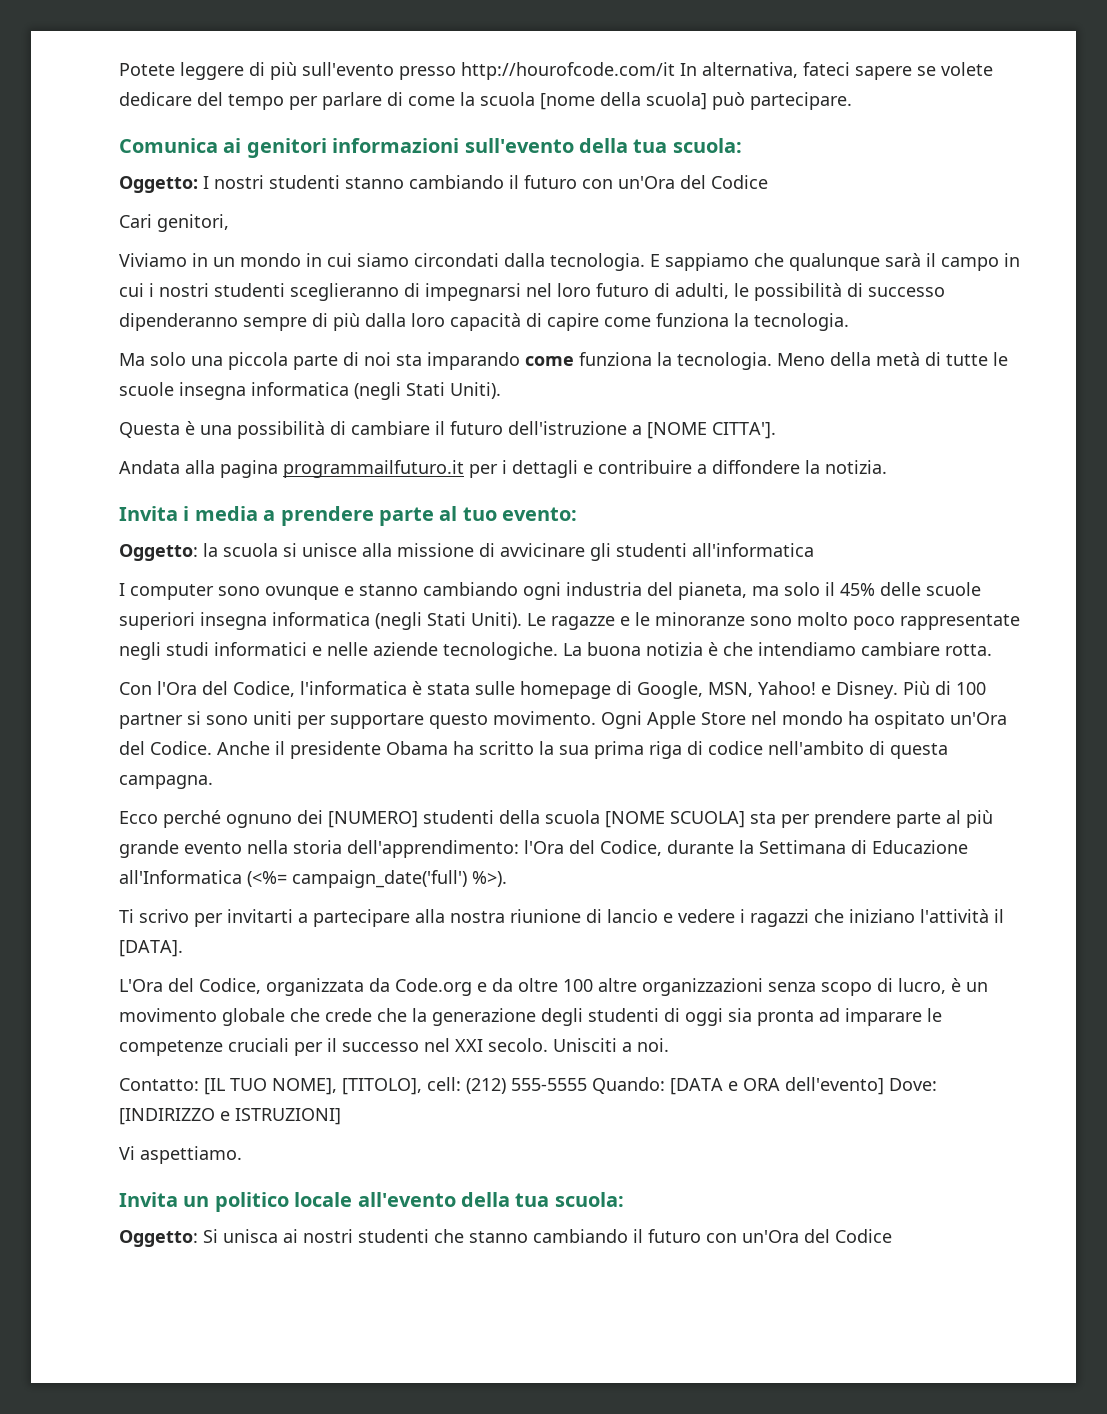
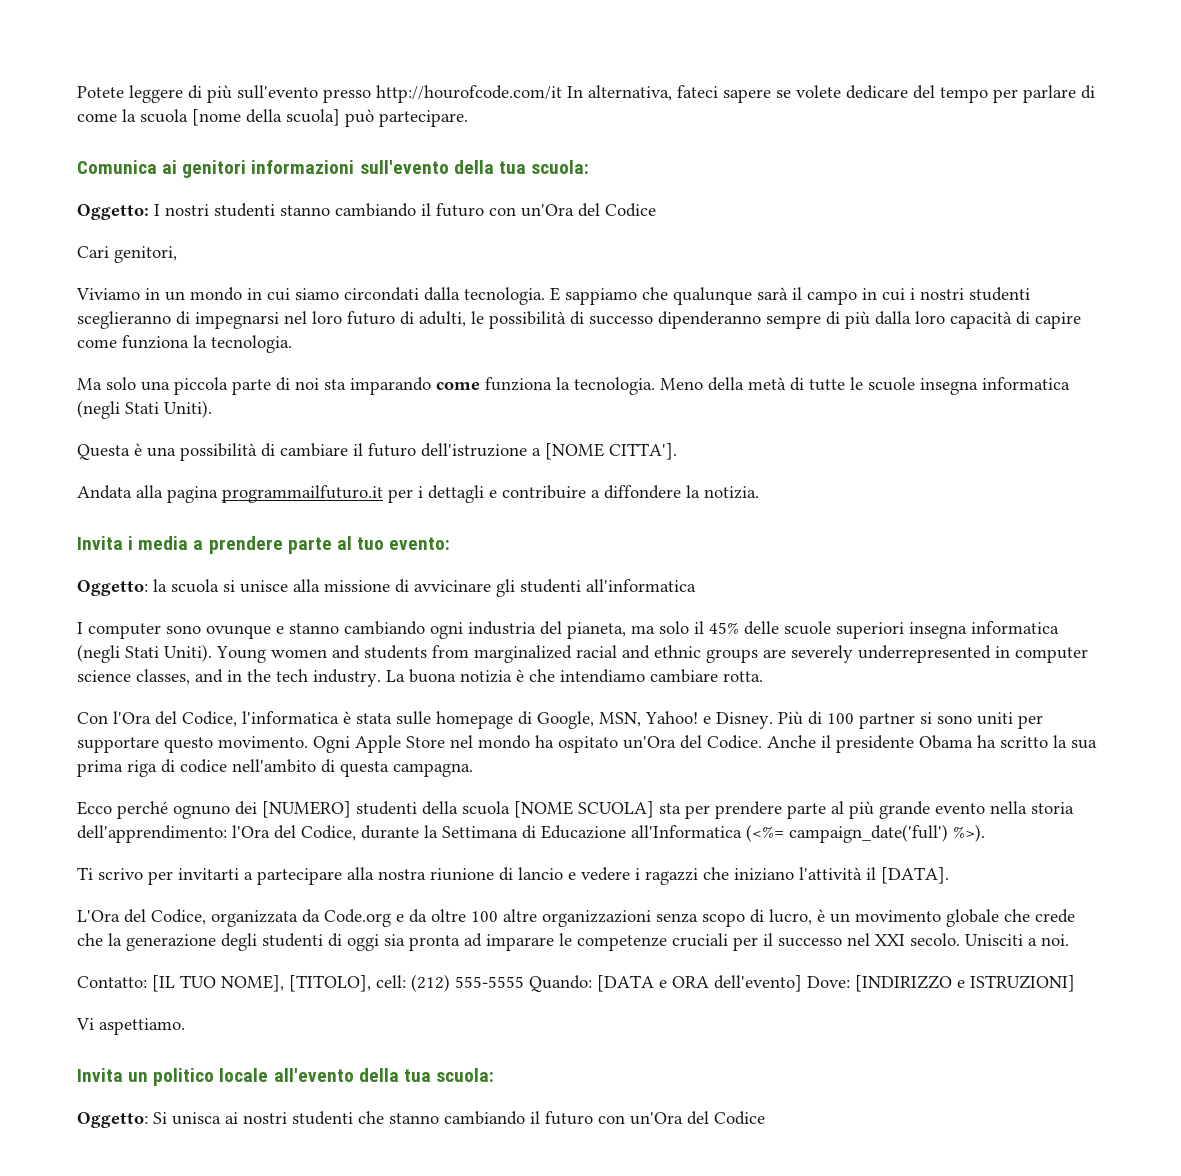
[527,612,1020,630] [119,642,558,660] Le ragazze e le minoranze sono molto poco rappresentate negli studi informatici e nelle aziende tecnologiche. -> [216,645,1088,663] [77,669,381,687] Young women and students from marginalized racial and ethnic groups are severely underrepresented in computer science classes, and in the tech industry.

